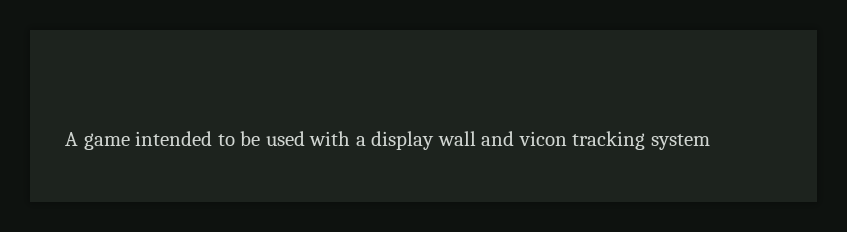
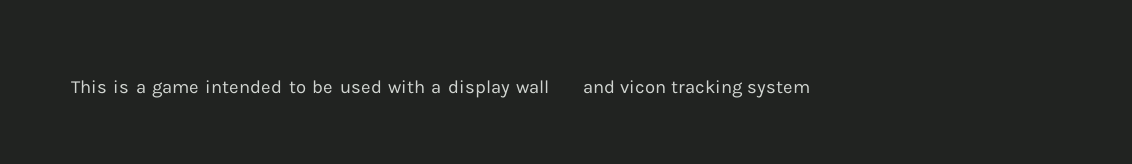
[65,132,78,146] A -> [71,80,146,94] This is a

